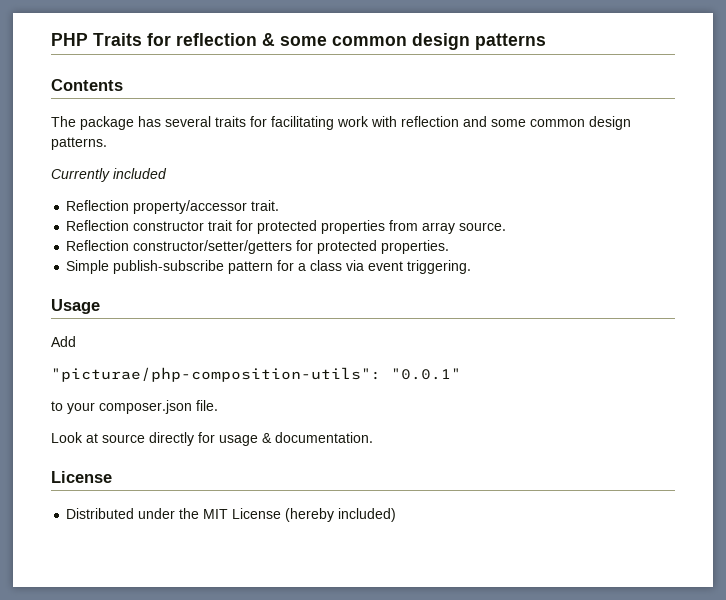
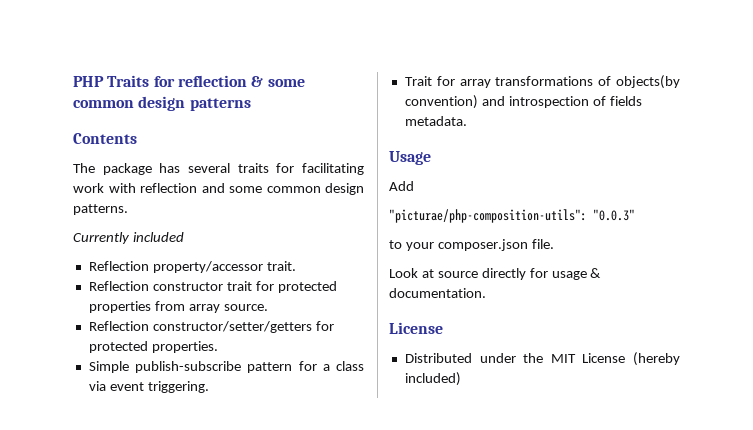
(472, 267) none -> [404,75,680,89] [404,95,642,109] [404,116,467,126] // Trait for array transformations of objects(by convention) and introspection of fields metadata.
[391,368,461,380] "0.0.1" -> [593,209,635,221] "0.0.3"

